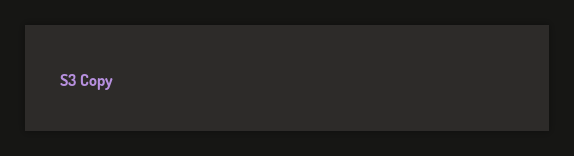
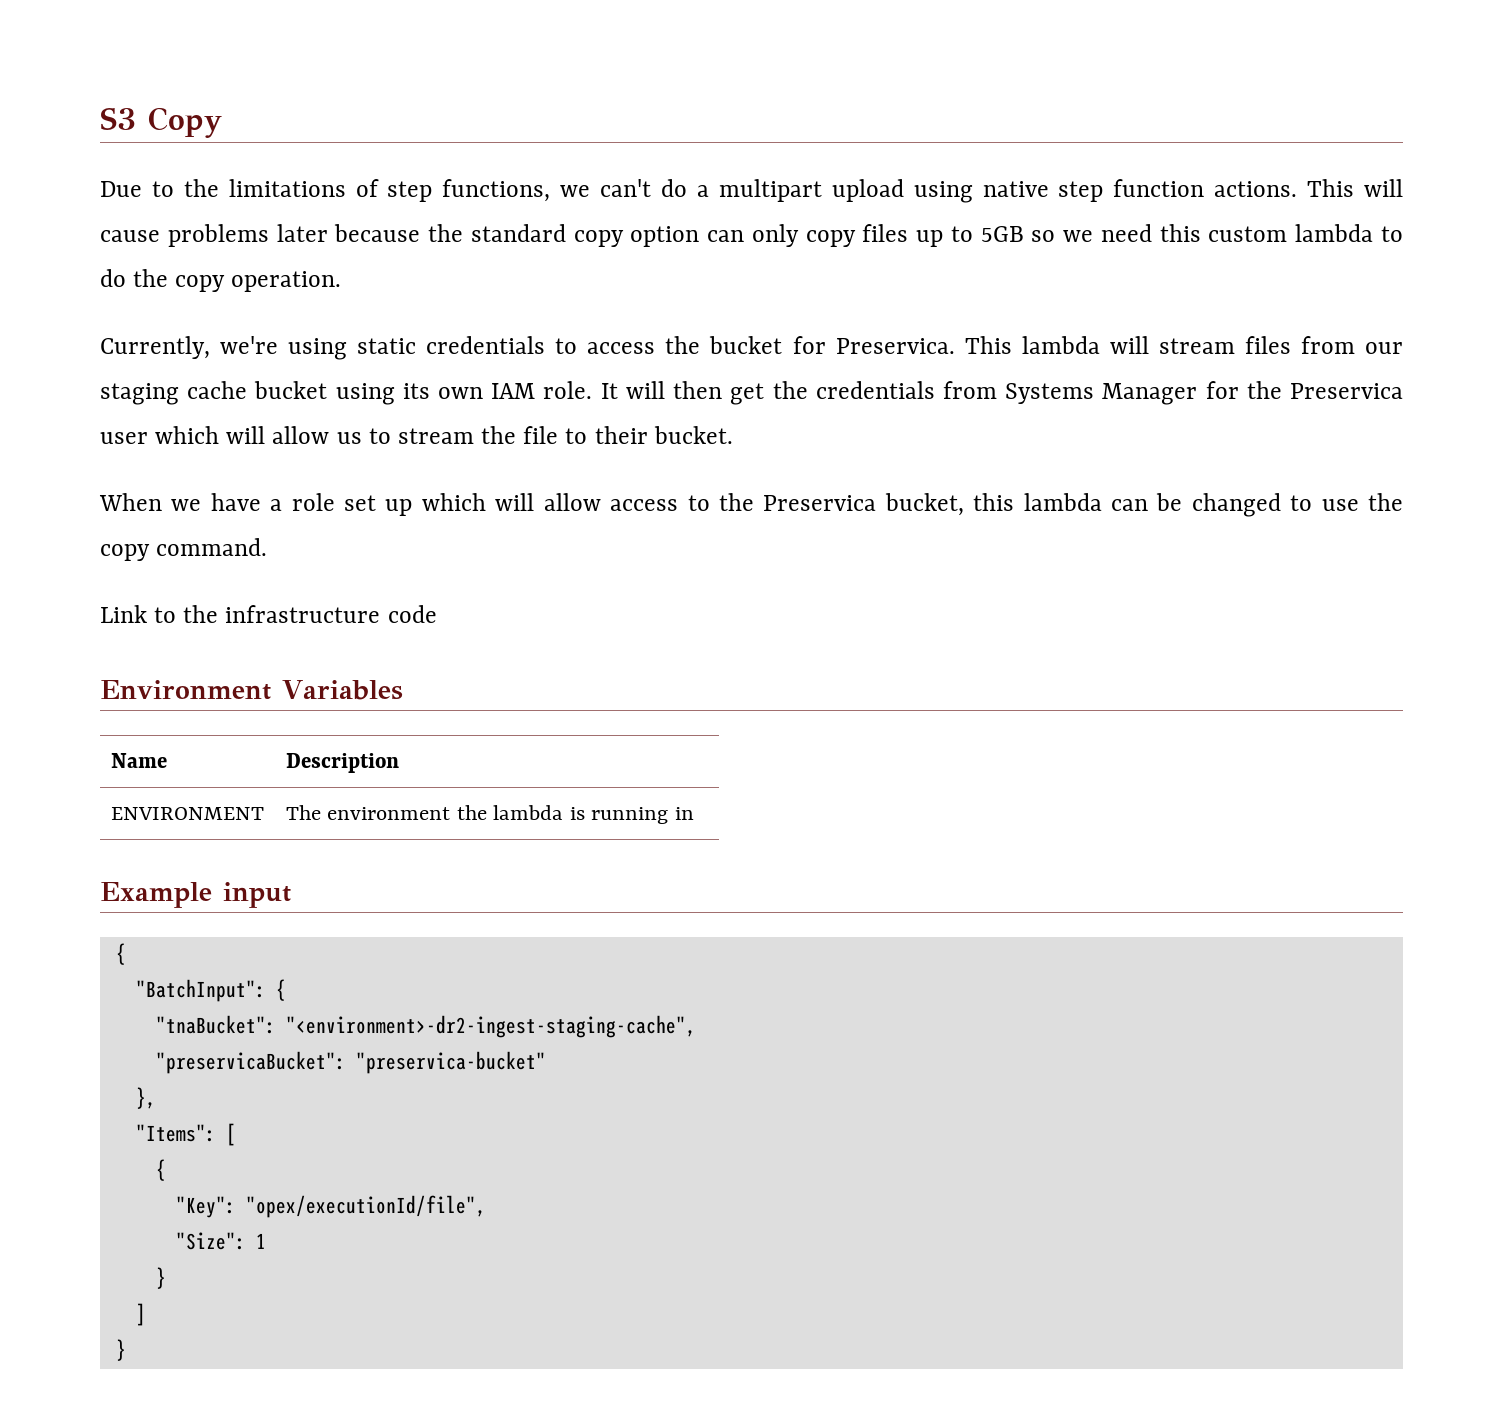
(114, 82) none -> [100,179,1404,203] [100,224,1403,247] [100,269,342,292] [100,336,1403,360] [100,381,1403,405] [100,426,733,444] [99,493,1403,517] [100,538,268,561] [100,605,437,623] [100,680,403,700] [110,753,167,768] [285,753,399,773] [110,807,264,820] [285,805,694,824] [100,882,291,908] [115,943,126,965] [135,979,286,1002] [155,1015,696,1038] [155,1051,546,1074] [135,1087,156,1109] [135,1123,236,1146] [155,1159,166,1181] [175,1195,486,1218] [175,1232,266,1250] [155,1267,166,1289] [135,1303,146,1326] [115,1339,126,1361] // Due to the limitations of step functions, we can't do a multipart upload using native step function actions. This will cause problems later because the standard copy option can only copy files up to 5GB so we need this custom lambda to do the copy operation. // Currently, we're using static credentials to access the bucket for Preservica. This lambda will stream files from our staging cache bucket using its own IAM role. It will then get the credentials from Systems Manager for the Preservica user which will allow us to stream the file to their bucket. // When we have a role set up which will allow access to the Preservica bucket, this lambda can be changed to use the copy command. // Link to the infrastructure code // Environment Variables // Name | Description // ENVIRONMENT | The environment the lambda is running in // Example input // { // "BatchInput": { // "tnaBucket": "<environment>-dr2-ingest-staging-cache", // "preservicaBucket": "preservica-bucket" // }, // "Items": [ // { // "Key": "opex/executionId/file", // "Size": 1 // } // ] // }

